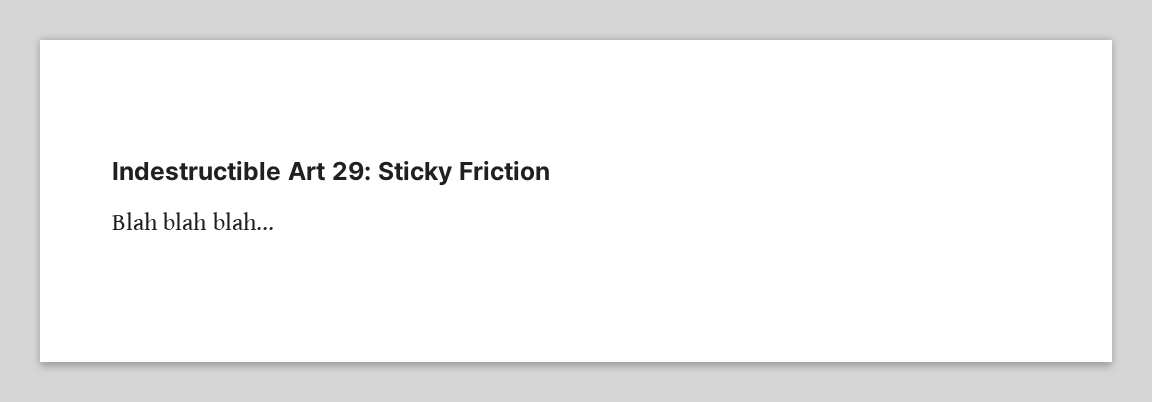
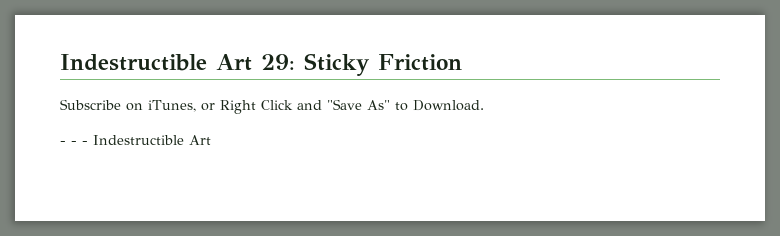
[112,212,274,230] Blah blah blah... -> [60,99,484,114] [60,135,211,145] Subscribe on iTunes, or Right Click and "Save As" to Download. // - - - Indestructible Art

